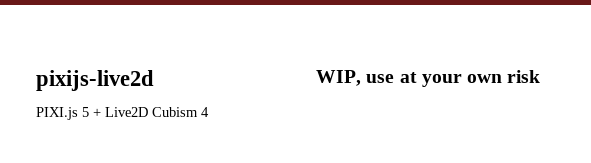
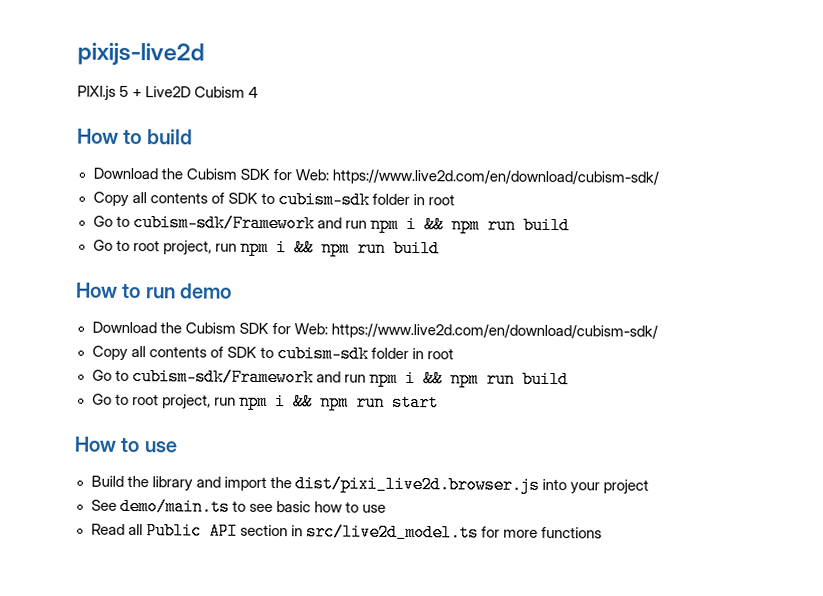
[316,70,541,87] WIP, use at your own risk -> [77,128,193,145] [92,167,659,186] [92,191,455,209] [92,214,570,235] [92,238,440,258] [75,282,233,299] [91,321,658,340] [91,345,454,363] [91,367,569,389] [91,392,439,412] [74,436,177,453] [90,475,649,495] [90,497,386,516] [90,522,602,542] How to build // Download the Cubism SDK for Web: https://www.live2d.com/en/download/cubism-sdk/ // Copy all contents of SDK to cubism-sdk folder in root // Go to cubism-sdk/Framework and run npm i && npm run build // Go to root project, run npm i && npm run build // How to run demo // Download the Cubism SDK for Web: https://www.live2d.com/en/download/cubism-sdk/ // Copy all contents of SDK to cubism-sdk folder in root // Go to cubism-sdk/Framework and run npm i && npm run build // Go to root project, run npm i && npm run start // How to use // Build the library and import the dist/pixi_live2d.browser.js into your project // See demo/main.ts to see basic how to use // Read all Public API section in src/live2d_model.ts for more functions

